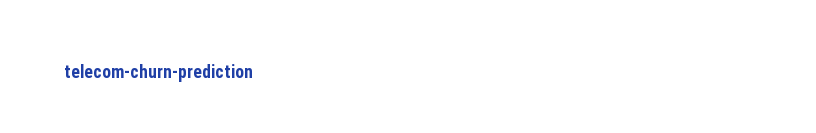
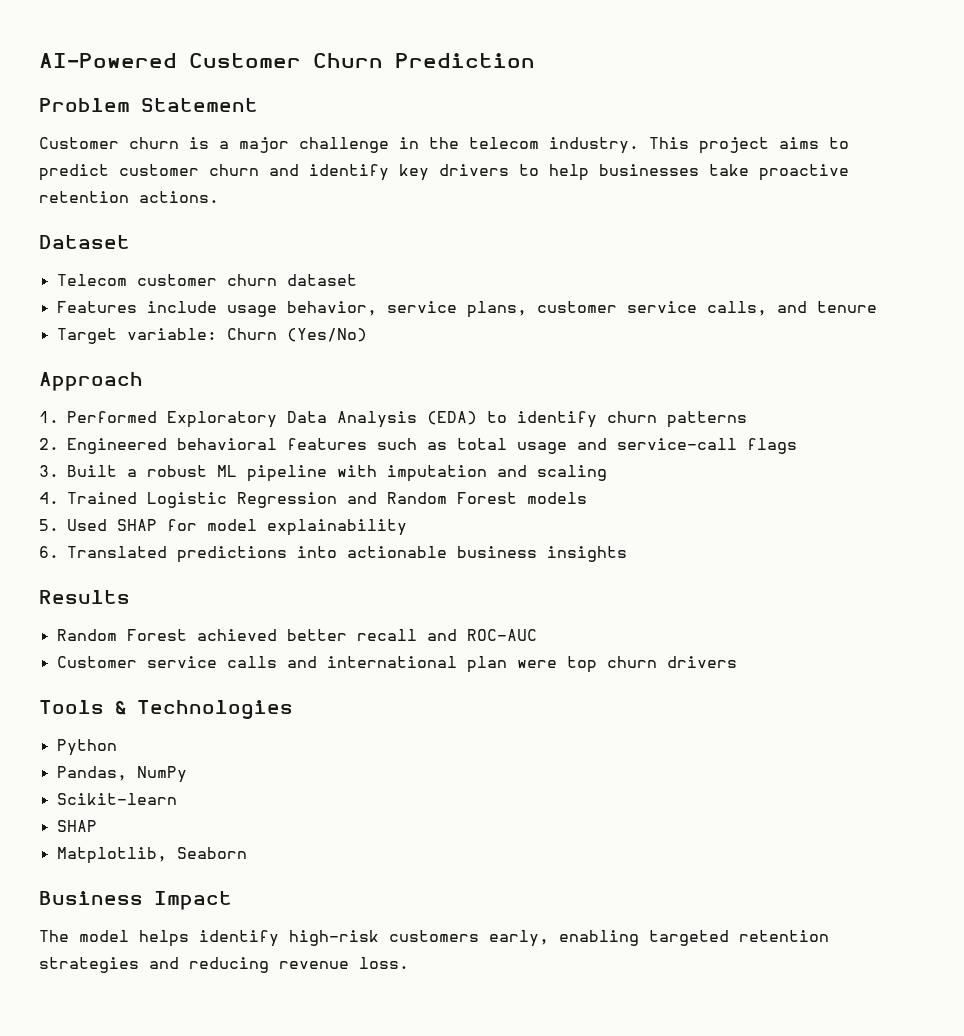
[64,64,253,82] telecom-churn-prediction -> [39,53,535,68] [39,98,258,112] [39,137,849,154] [39,164,849,181] [39,191,219,203] [39,235,130,249] [56,274,357,286] [56,301,877,318] [56,328,367,344] [39,372,143,391] [39,411,747,428] [39,438,797,454] [39,465,607,482] [39,492,587,508] [39,519,407,536] [39,546,627,563] [39,590,130,604] [56,629,537,641] [56,656,737,673] [39,700,293,719] [56,739,117,756] [56,766,187,783] [56,793,177,805] [56,820,97,832] [56,847,247,864] [39,891,232,910] [39,930,829,947] [39,957,409,973] AI-Powered Customer Churn Prediction // Problem Statement // Customer churn is a major challenge in the telecom industry. This project aims to predict customer churn and identify key drivers to help businesses take proactive retention actions. // Dataset // Telecom customer churn dataset // Features include usage behavior, service plans, customer service calls, and tenure // Target variable: Churn (Yes/No) // Approach // 1. Performed Exploratory Data Analysis (EDA) to identify churn patterns // 2. Engineered behavioral features such as total usage and service-call flags // 3. Built a robust ML pipeline with imputation and scaling // 4. Trained Logistic Regression and Random Forest models // 5. Used SHAP for model explainability // 6. Translated predictions into actionable business insights // Results // Random Forest achieved better recall and ROC-AUC // Customer service calls and international plan were top churn drivers // Tools & Technologies // Python // Pandas, NumPy // Scikit-learn // SHAP // Matplotlib, Seaborn // Business Impact // The model helps identify high-risk customers early, enabling targeted retention strategies and reducing revenue loss.

